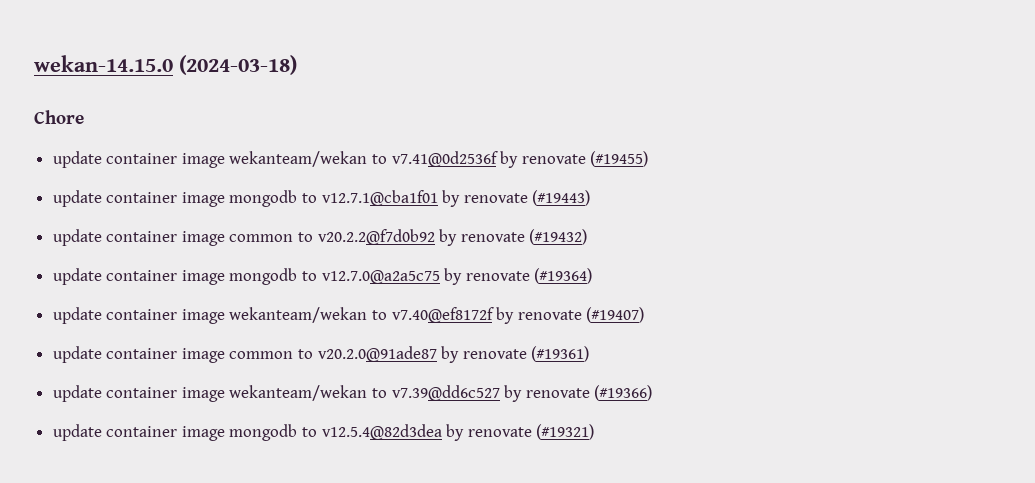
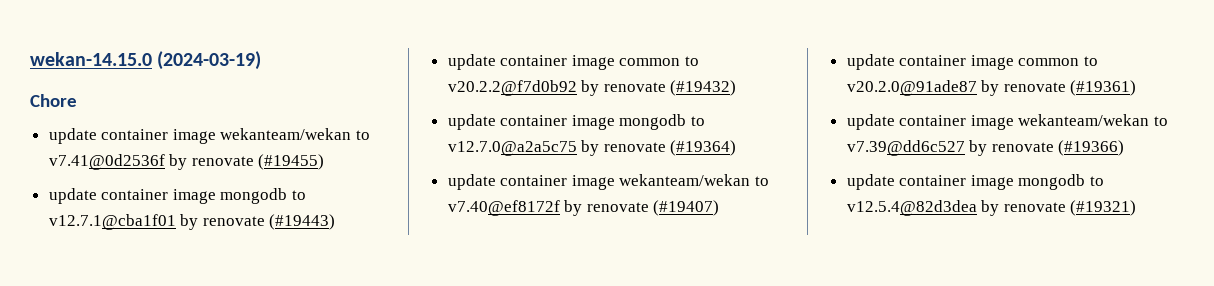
[179,55,297,75] (2024-03-18) -> [157,51,262,70] (2024-03-19)

